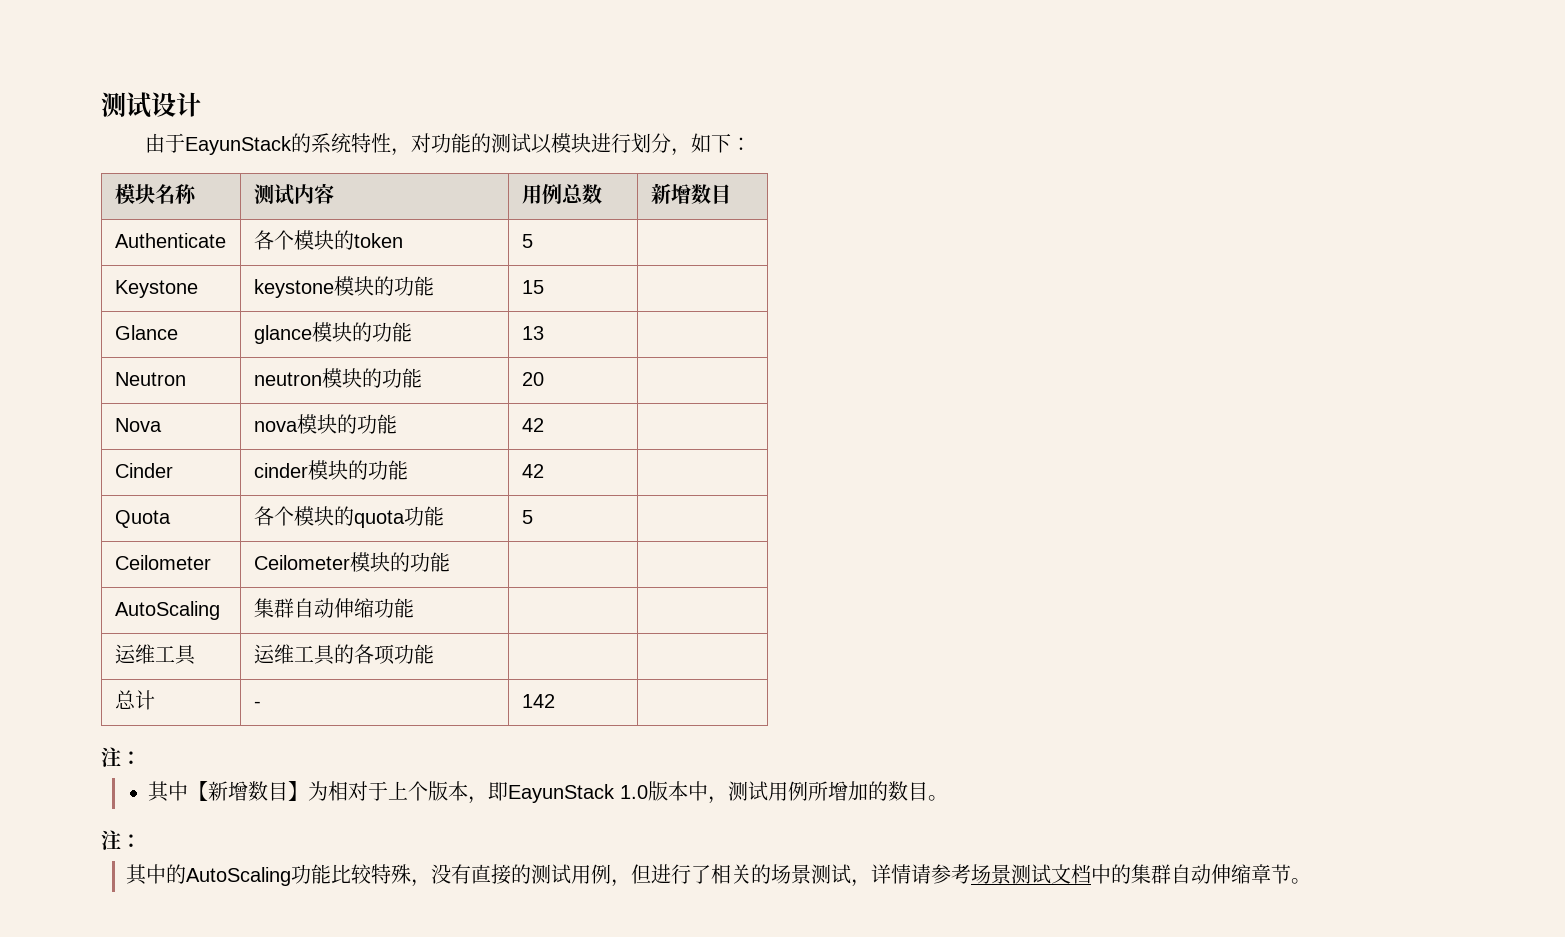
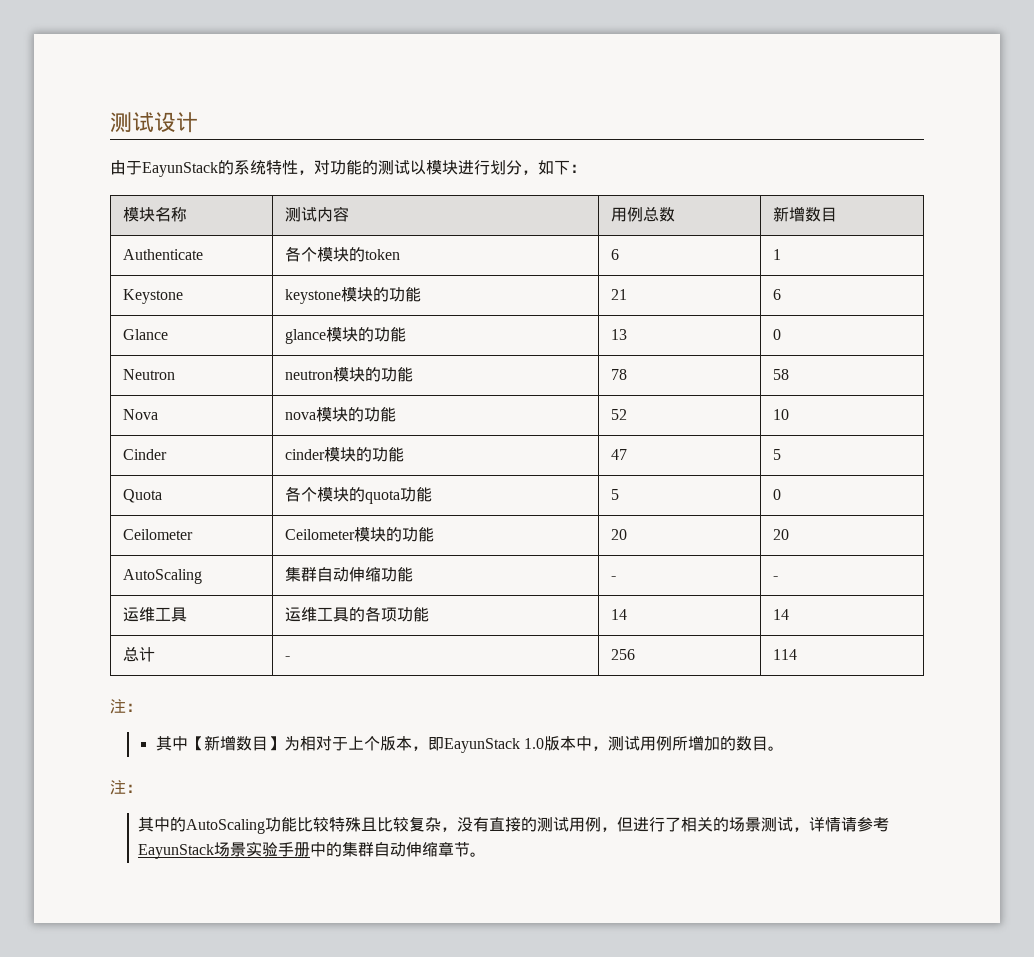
[521,234,533,248] 5 | -> [610,249,619,260] [772,249,781,260] 6 | 1
[521,280,544,294] 15 | -> [610,289,627,300] [772,289,781,300] 21 | 6
(544, 333) none -> [772,329,781,340] 0
[521,372,544,386] 20 | -> [610,369,627,380] [772,369,789,380] 78 | 58
[521,418,544,432] 42 | -> [610,409,627,420] [772,409,789,420] 52 | 10
[521,464,544,478] 42 | -> [610,449,627,460] [772,449,781,460] 47 | 5
(533, 517) none -> [772,489,781,500] 0
(450, 562) | -> [610,529,627,540] [772,529,789,540] 20 | 20
(414, 608) | -> [610,576,616,580] [772,576,778,580] - | -
(434, 654) | -> [610,609,627,620] [772,609,789,620] 14 | 14
[521,694,555,708] 142 | -> [610,649,635,660] [772,649,797,660] 256 | 114
(412, 874) none -> [361,817,442,832] 且比较复杂
[971,864,1092,884] 场景测试文档 -> [138,841,311,859] EayunStack场景实验手册

